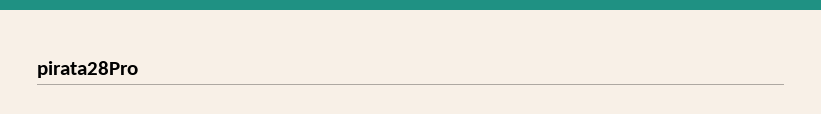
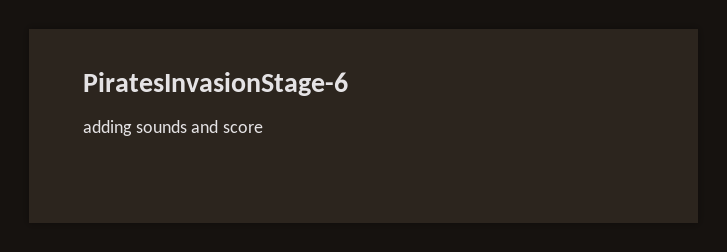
[37,61,138,78] pirata28Pro -> [83,72,348,96] [83,120,264,136] PiratesInvasionStage-6 // adding sounds and score

